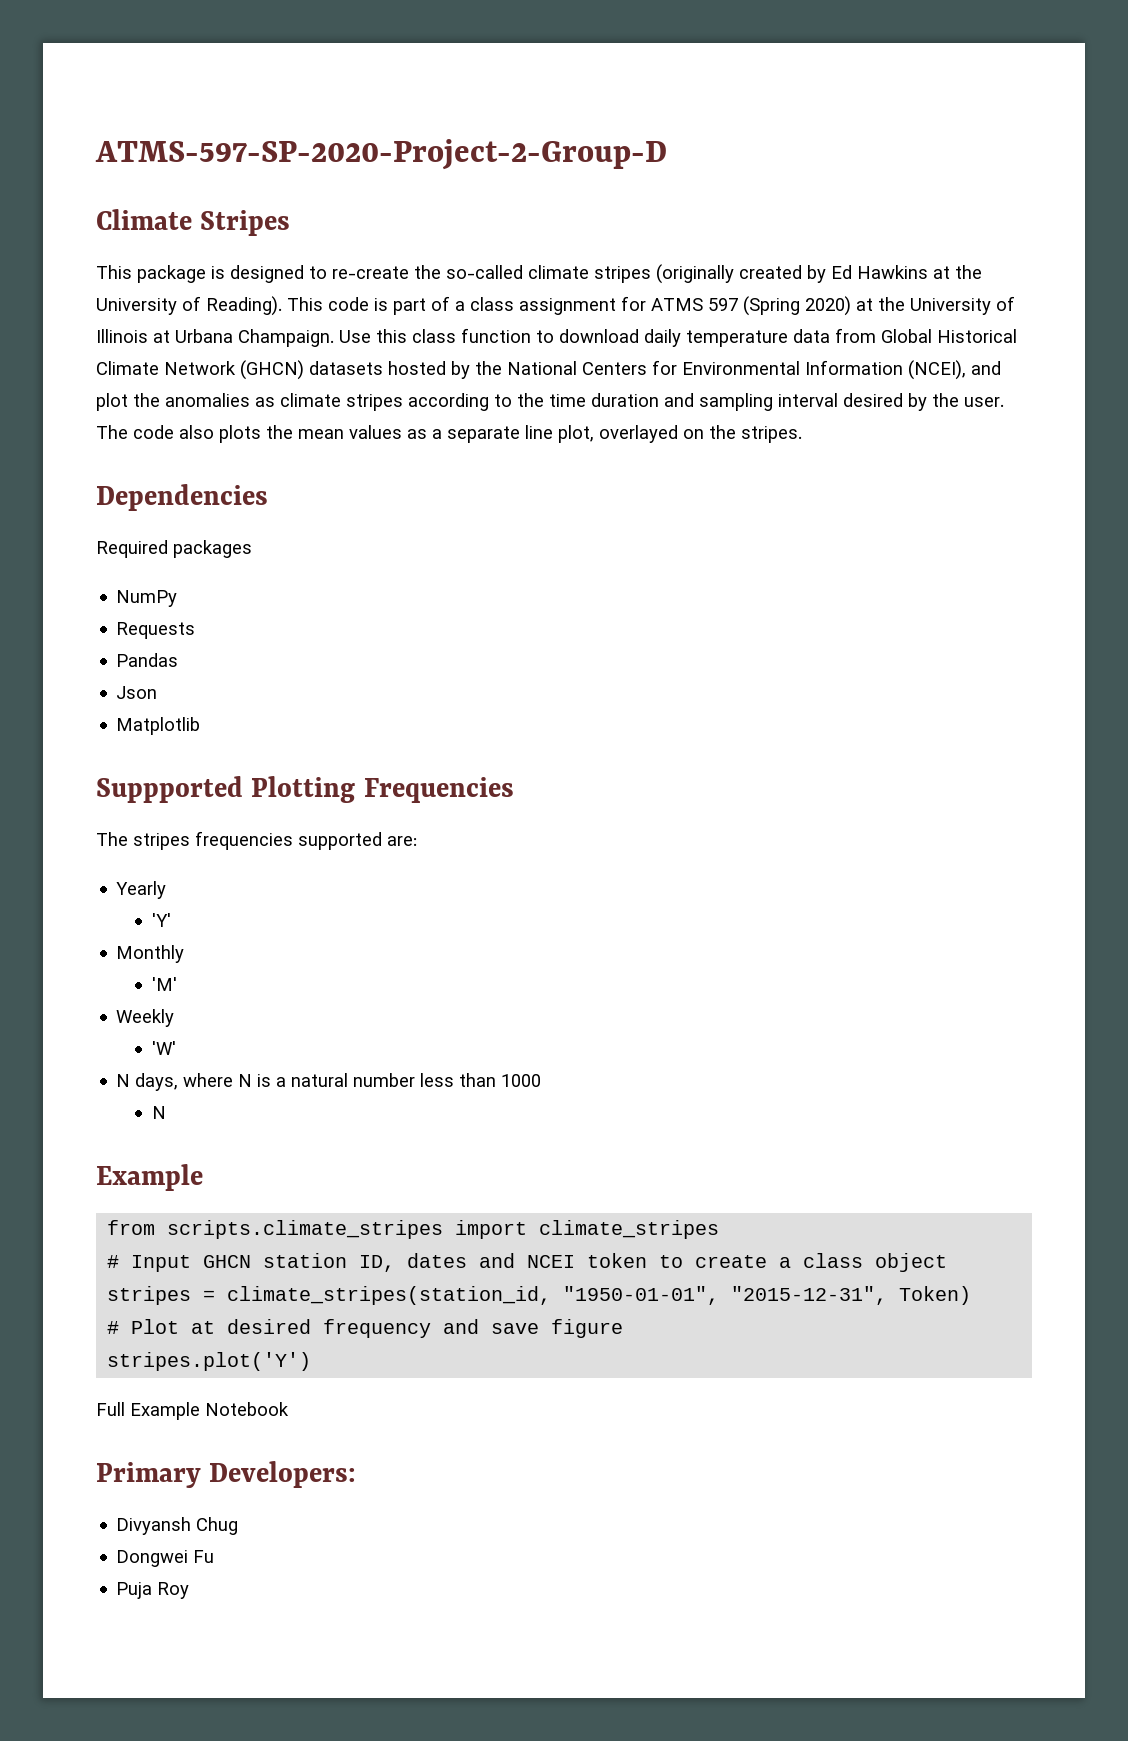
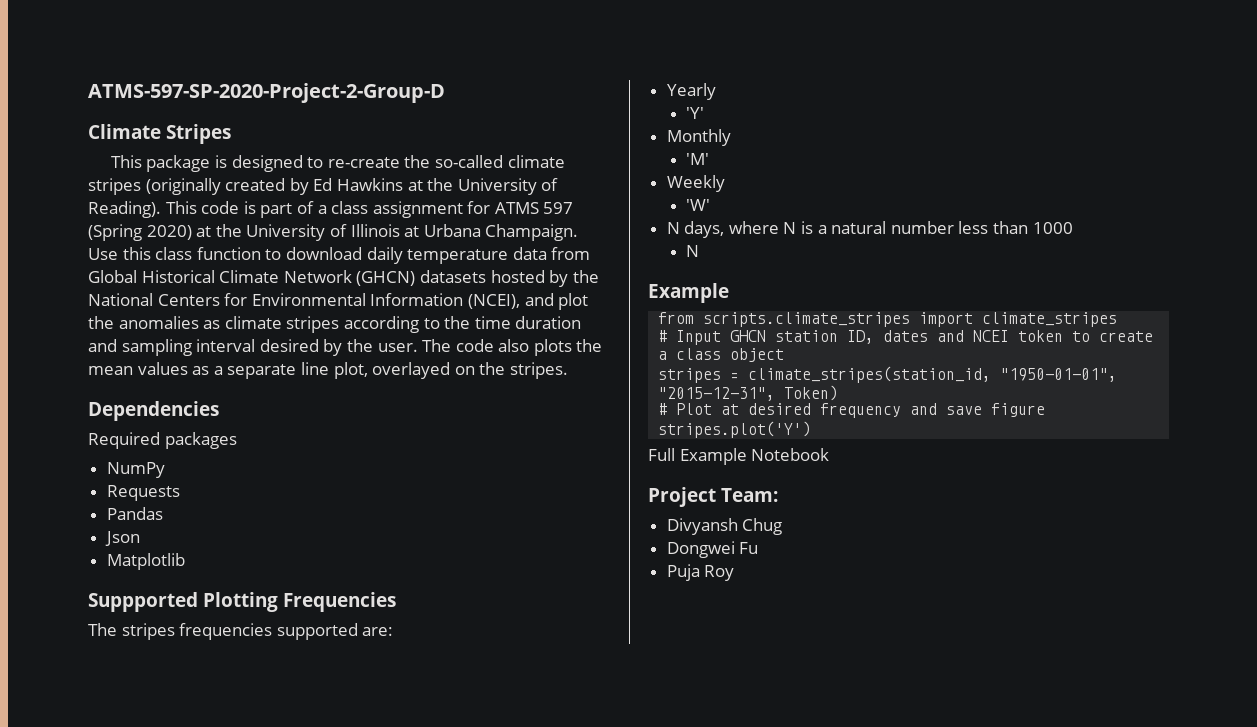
[96,1461,357,1488] Primary Developers: -> [648,487,778,507] Project Team:

